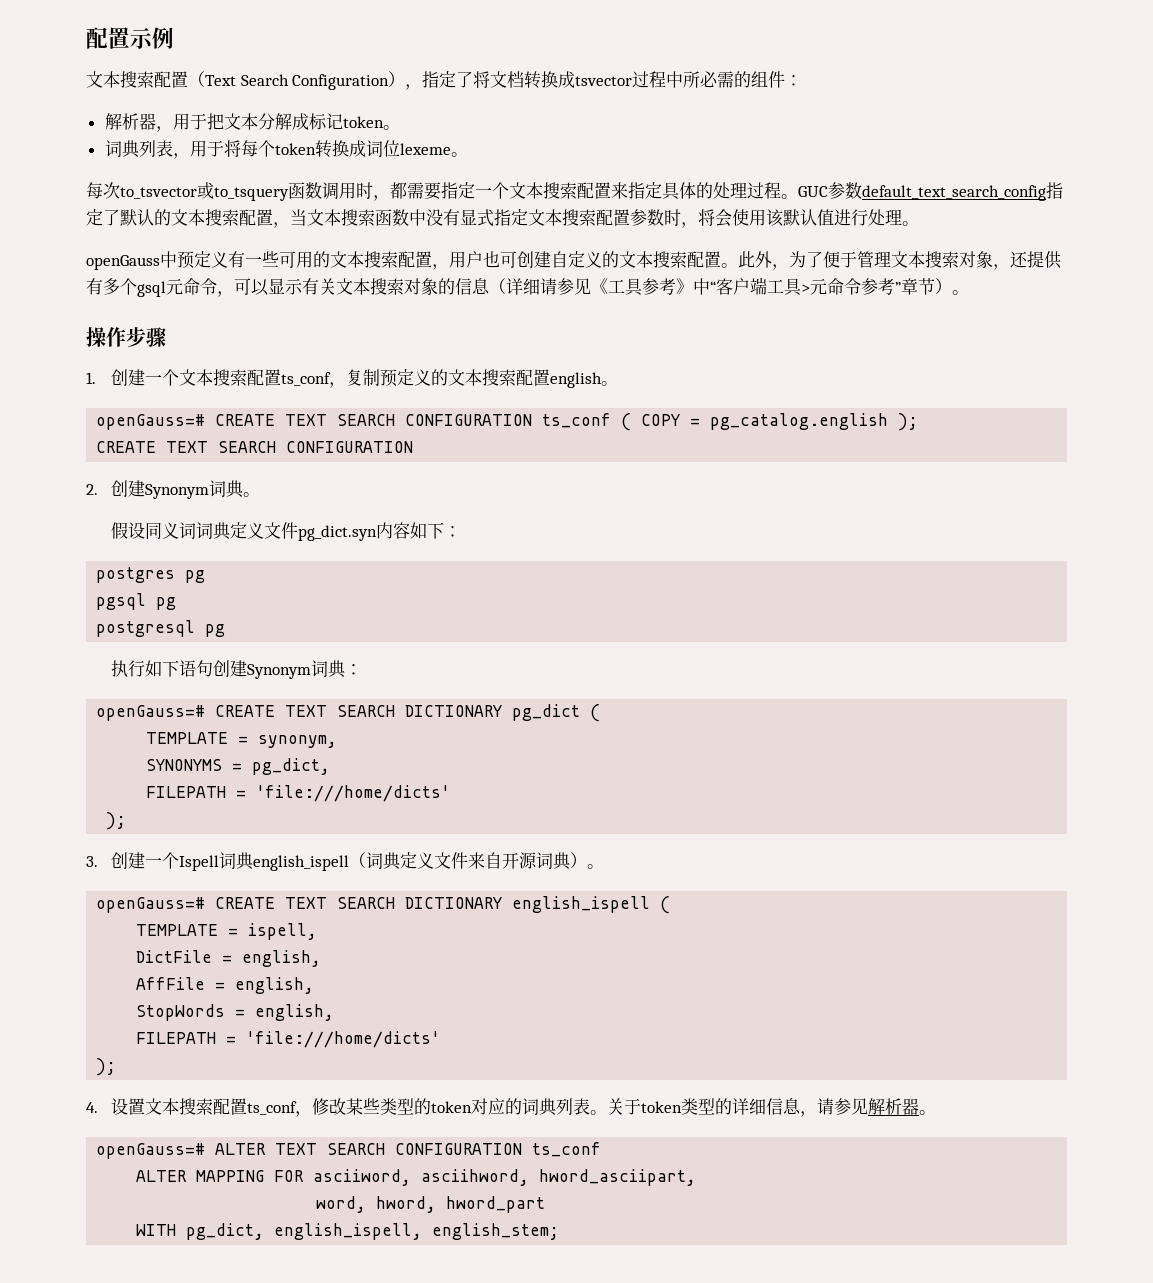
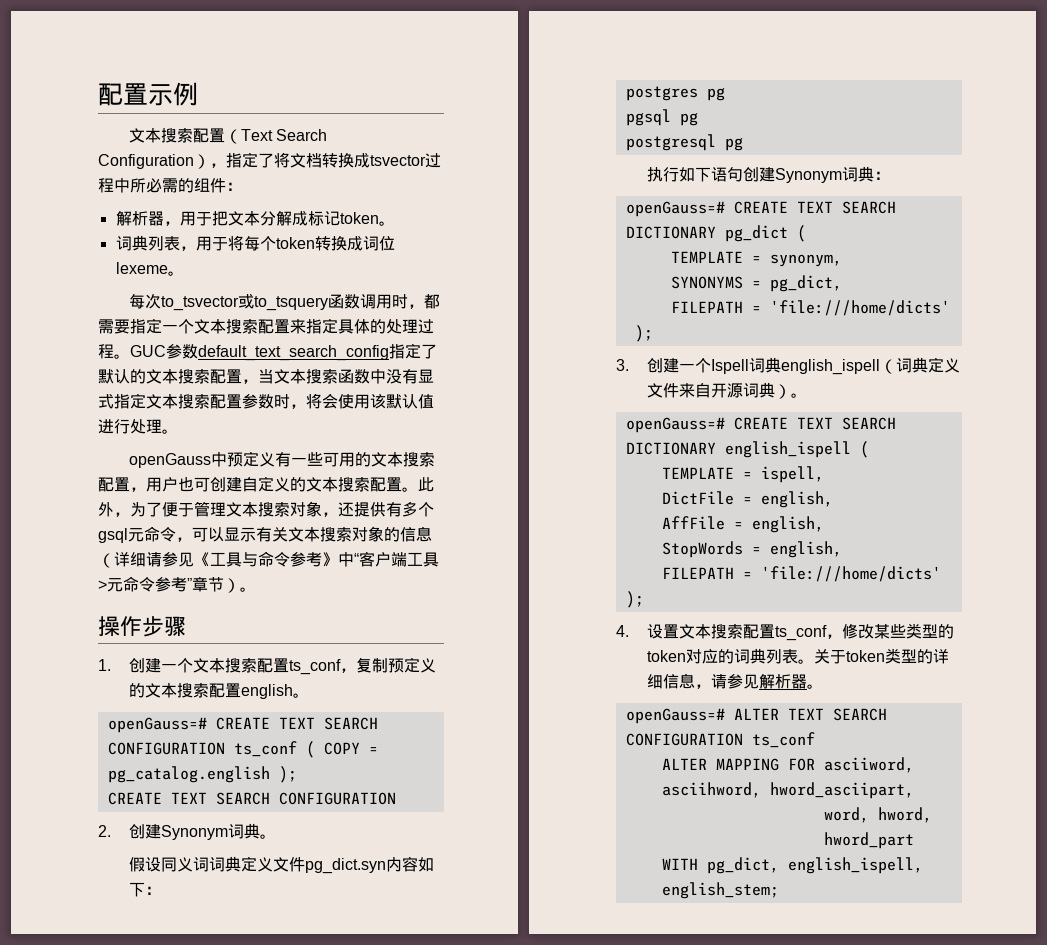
(643, 287) none -> [242,551,290,567] 与命令

